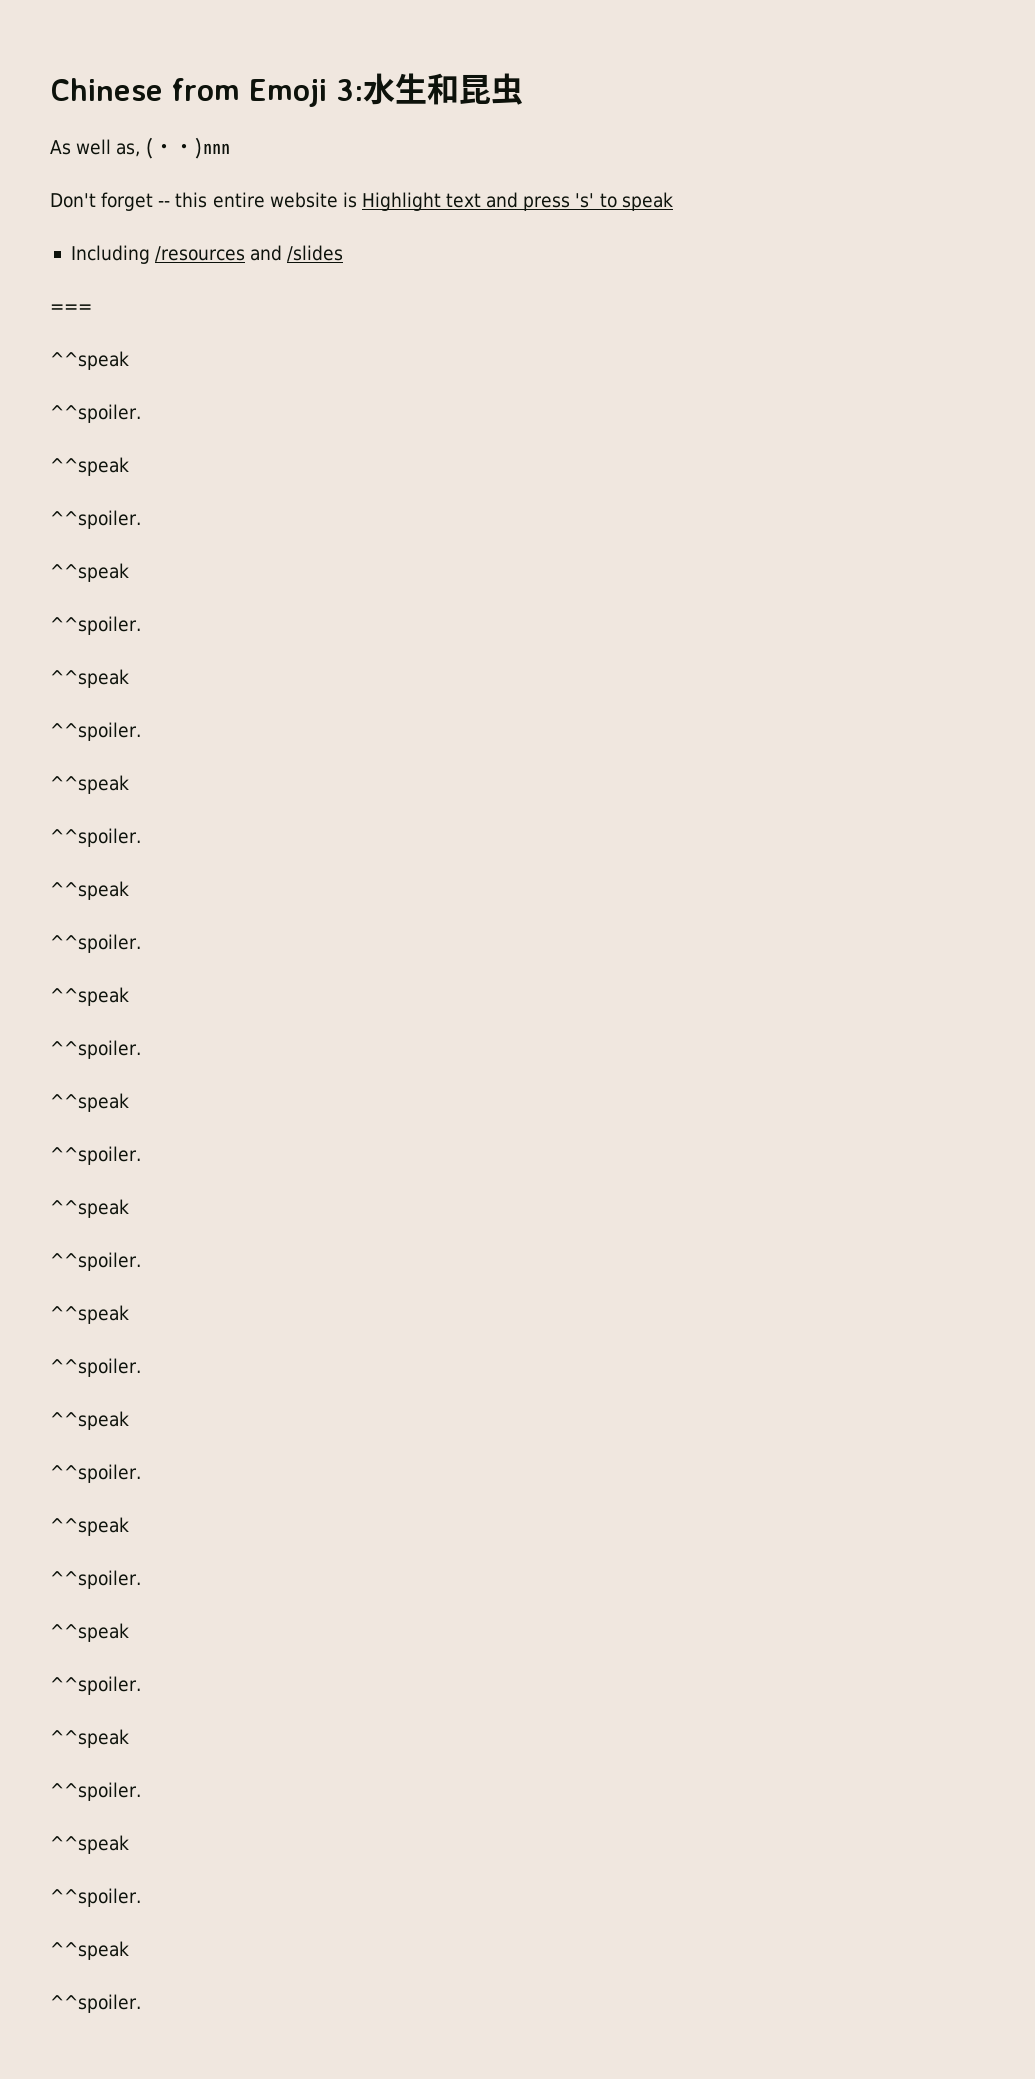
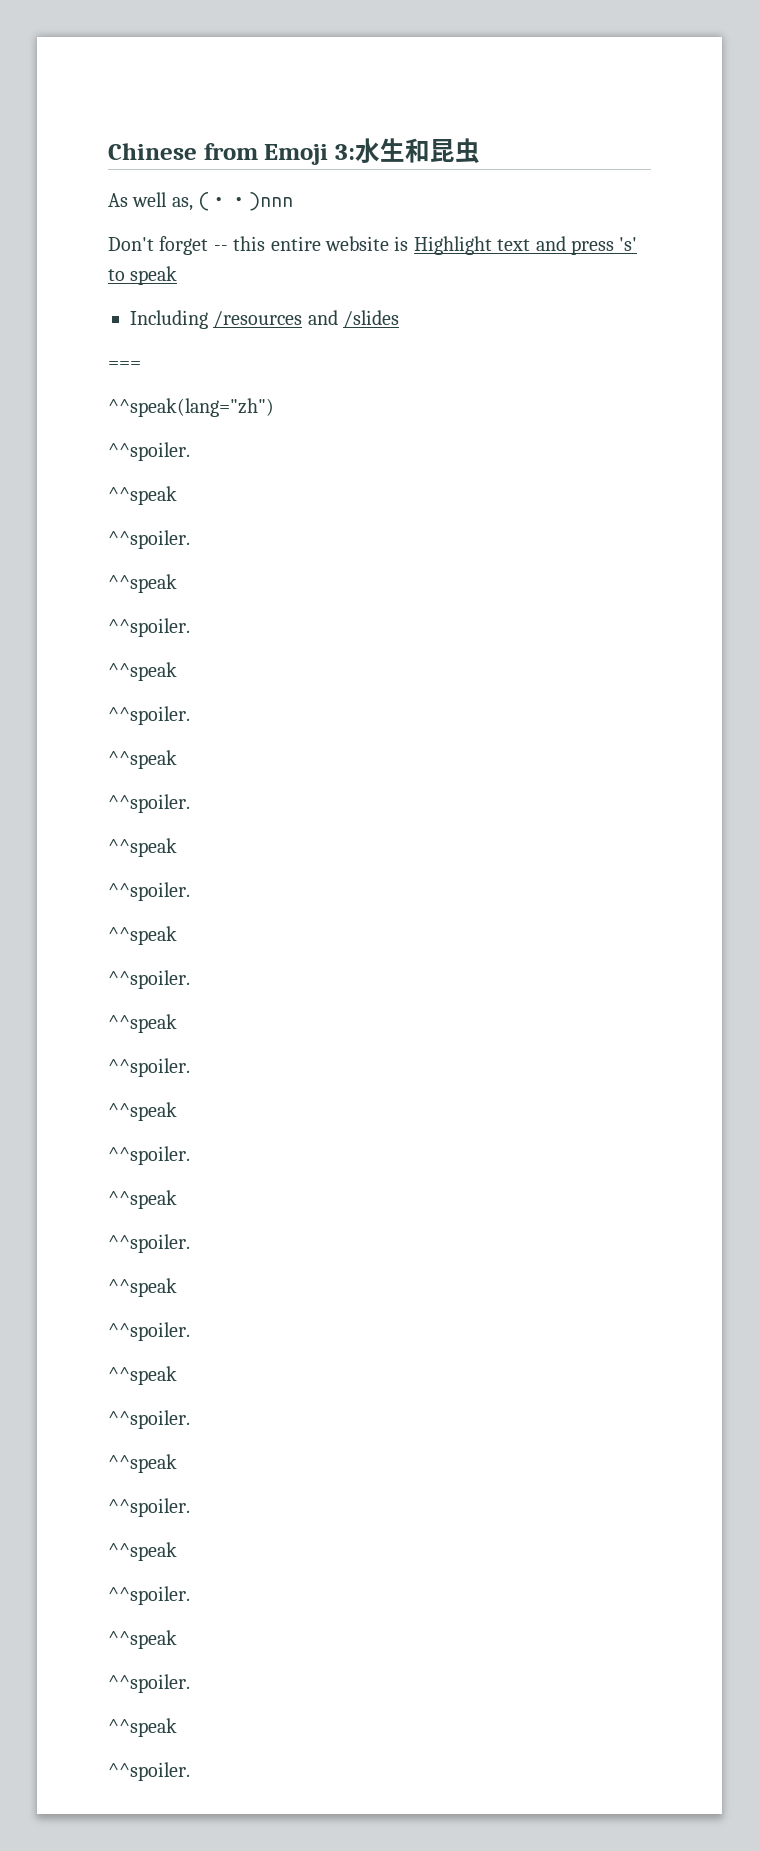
[50,351,129,370] ^^speak -> [108,398,274,417] ^^speak(lang="zh")

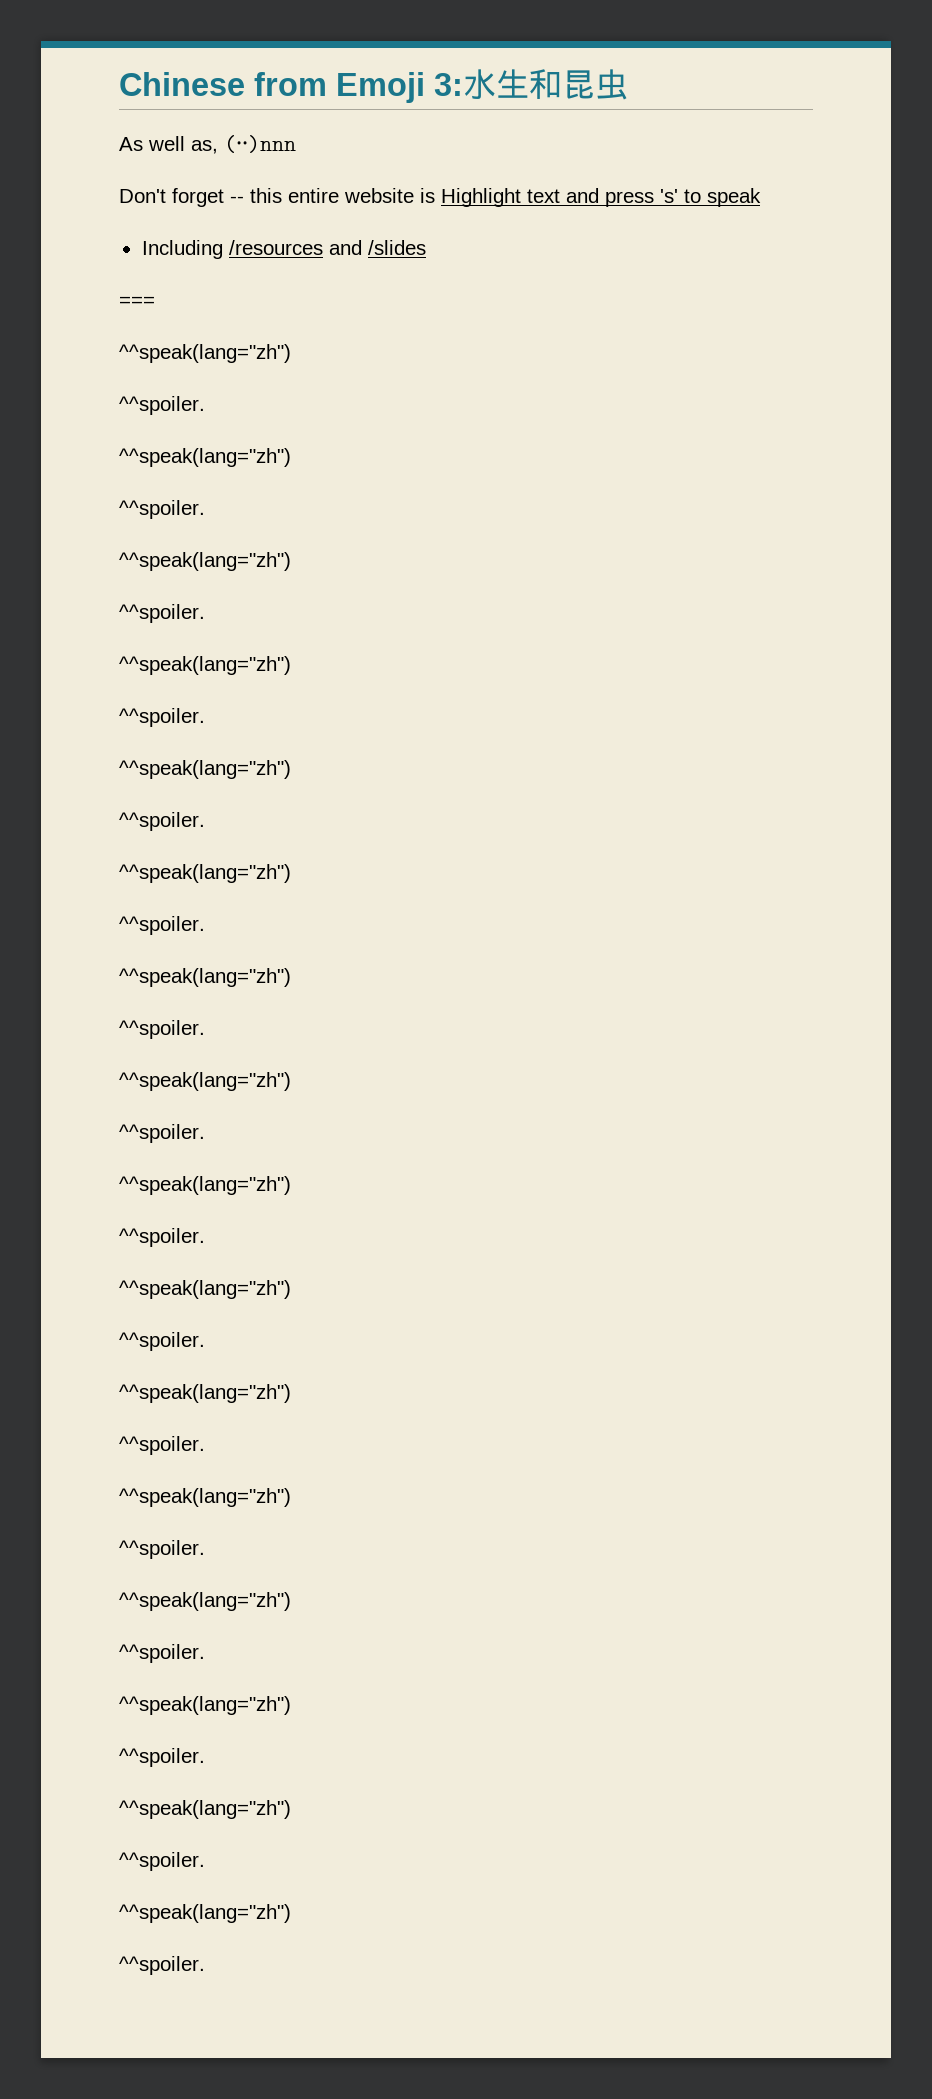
[108,486,177,505] [108,530,190,549] [108,574,177,593] [108,618,190,637] [108,662,177,681] [108,706,190,725] [108,750,177,769] [108,794,190,813] [108,838,177,857] [108,882,190,901] [108,926,177,945] [108,970,190,989] [108,1014,177,1033] [108,1058,190,1077] [108,1102,177,1121] [108,1146,190,1165] [108,1190,177,1209] [108,1234,190,1253] [108,1278,177,1297] [108,1322,190,1341] [108,1366,177,1385] [108,1410,190,1429] [108,1454,177,1473] [108,1498,190,1517] [108,1542,177,1561] [108,1586,190,1605] [108,1630,177,1649] [108,1674,190,1693] [108,1718,177,1737] ^^speak // ^^spoiler. // ^^speak // ^^spoiler. // ^^speak // ^^spoiler. // ^^speak // ^^spoiler. // ^^speak // ^^spoiler. // ^^speak // ^^spoiler. // ^^speak // ^^spoiler. // ^^speak // ^^spoiler. // ^^speak // ^^spoiler. // ^^speak // ^^spoiler. // ^^speak // ^^spoiler. // ^^speak // ^^spoiler. // ^^speak // ^^spoiler. // ^^speak // ^^spoiler. // ^^speak -> [119,448,291,467] [119,500,205,519] [119,552,291,571] [119,604,205,623] [119,656,291,675] [119,708,205,727] [119,760,291,779] [119,812,205,831] [119,864,291,883] [119,916,205,935] [119,968,291,987] [119,1020,205,1039] [119,1072,291,1091] [119,1124,205,1143] [119,1176,291,1195] [119,1228,205,1247] [119,1280,291,1299] [119,1332,205,1351] [119,1384,291,1403] [119,1436,205,1455] [119,1488,291,1507] [119,1540,205,1559] [119,1592,291,1611] [119,1644,205,1663] [119,1696,291,1715] [119,1748,205,1767] [119,1800,291,1819] [119,1852,205,1871] [119,1904,291,1923] ^^speak(lang="zh") // ^^spoiler. // ^^speak(lang="zh") // ^^spoiler. // ^^speak(lang="zh") // ^^spoiler. // ^^speak(lang="zh") // ^^spoiler. // ^^speak(lang="zh") // ^^spoiler. // ^^speak(lang="zh") // ^^spoiler. // ^^speak(lang="zh") // ^^spoiler. // ^^speak(lang="zh") // ^^spoiler. // ^^speak(lang="zh") // ^^spoiler. // ^^speak(lang="zh") // ^^spoiler. // ^^speak(lang="zh") // ^^spoiler. // ^^speak(lang="zh") // ^^spoiler. // ^^speak(lang="zh") // ^^spoiler. // ^^speak(lang="zh") // ^^spoiler. // ^^speak(lang="zh")

